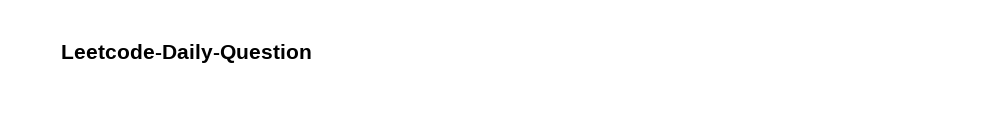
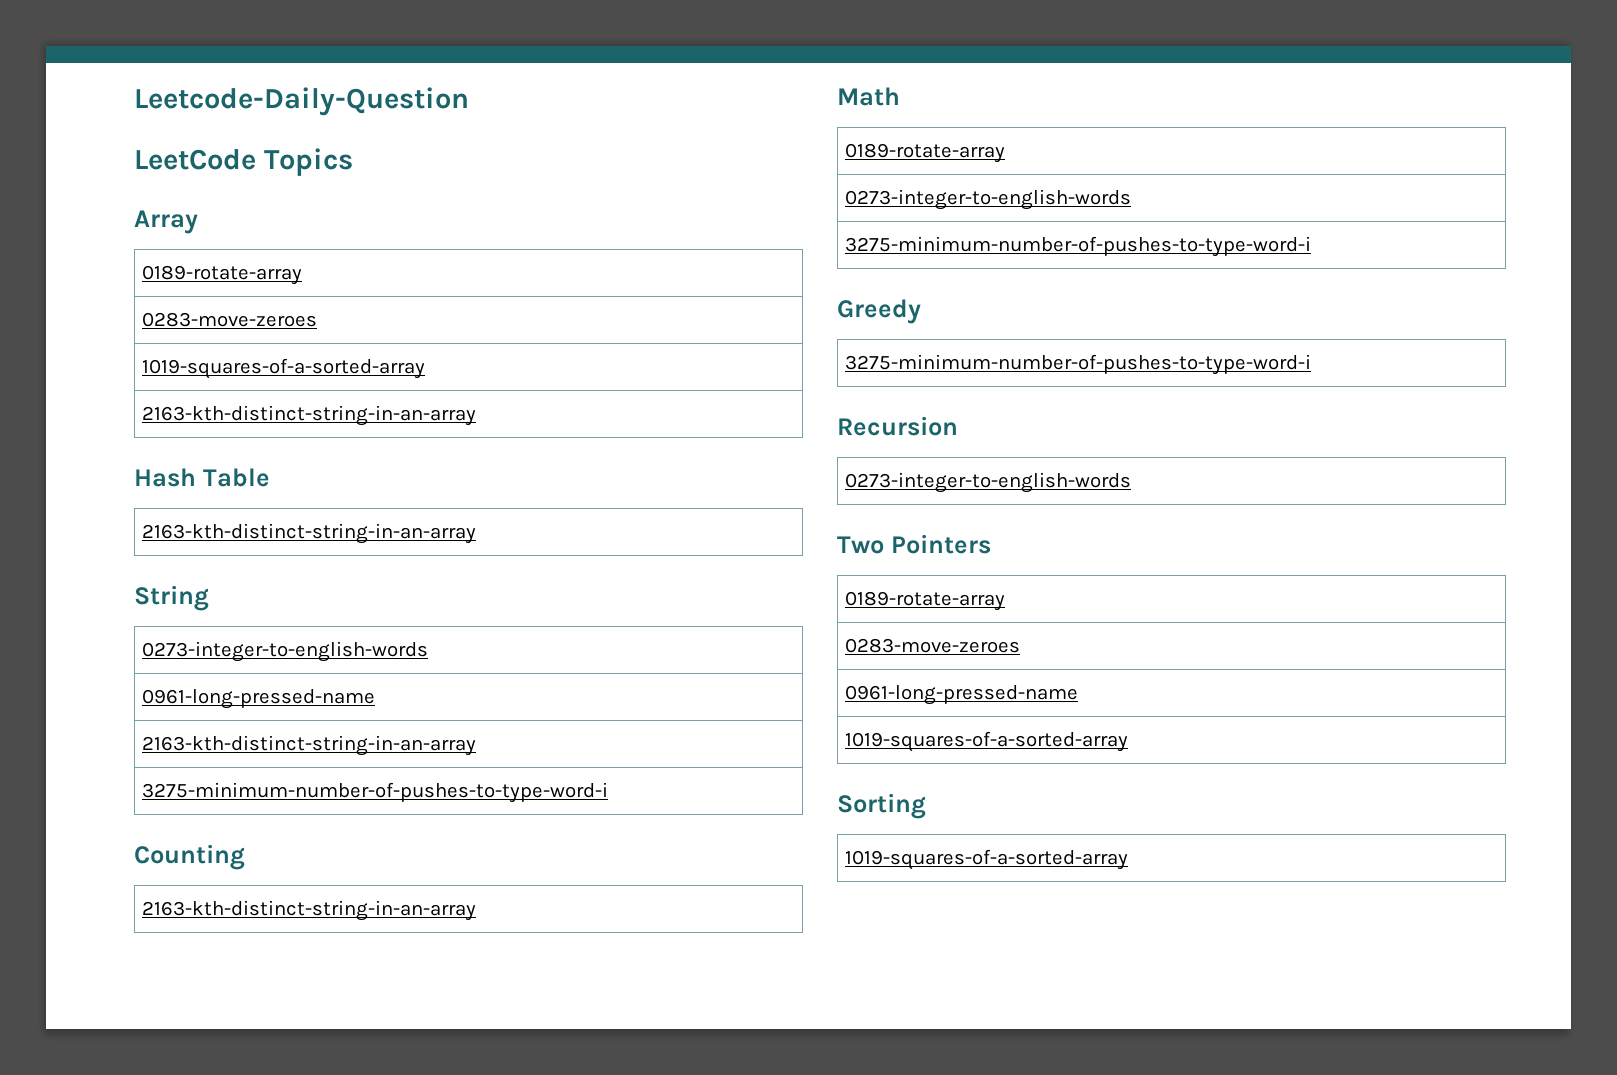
(312, 53) none -> [134,148,353,176] [134,210,198,234] [142,265,303,285] [142,312,318,327] [142,358,426,379] [142,405,477,426] [134,468,270,487] [142,523,477,544] [134,585,209,611] [142,641,429,662] [142,689,376,709] [142,735,477,756] [142,782,609,803] [134,844,245,870] [142,900,477,921] [837,87,900,106] [845,143,1006,163] [845,189,1132,210] [845,236,1312,257] [837,299,921,324] [845,354,1312,375] [837,416,958,436] [845,472,1132,493] [837,534,991,554] [845,591,1006,611] [845,638,1021,653] [845,685,1079,705] [845,731,1129,752] [837,793,926,819] [845,849,1129,870] // LeetCode Topics // Array // 0189-rotate-array // 0283-move-zeroes // 1019-squares-of-a-sorted-array // 2163-kth-distinct-string-in-an-array // Hash Table // 2163-kth-distinct-string-in-an-array // String // 0273-integer-to-english-words // 0961-long-pressed-name // 2163-kth-distinct-string-in-an-array // 3275-minimum-number-of-pushes-to-type-word-i // Counting // 2163-kth-distinct-string-in-an-array // Math // 0189-rotate-array // 0273-integer-to-english-words // 3275-minimum-number-of-pushes-to-type-word-i // Greedy // 3275-minimum-number-of-pushes-to-type-word-i // Recursion // 0273-integer-to-english-words // Two Pointers // 0189-rotate-array // 0283-move-zeroes // 0961-long-pressed-name // 1019-squares-of-a-sorted-array // Sorting // 1019-squares-of-a-sorted-array

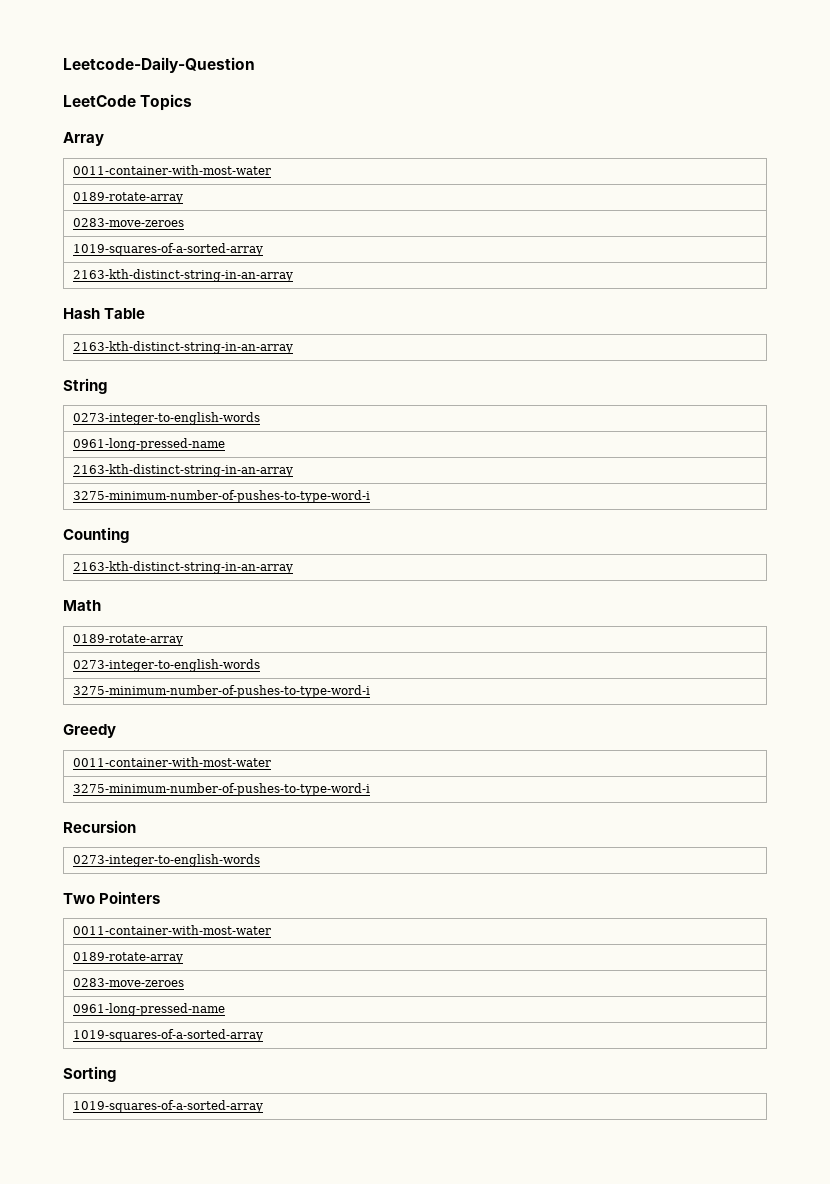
(198, 222) none -> [72,165,271,175] // 0011-container-with-most-water
(921, 311) none -> [72,757,271,767] // 0011-container-with-most-water
(991, 544) none -> [72,925,271,935] // 0011-container-with-most-water

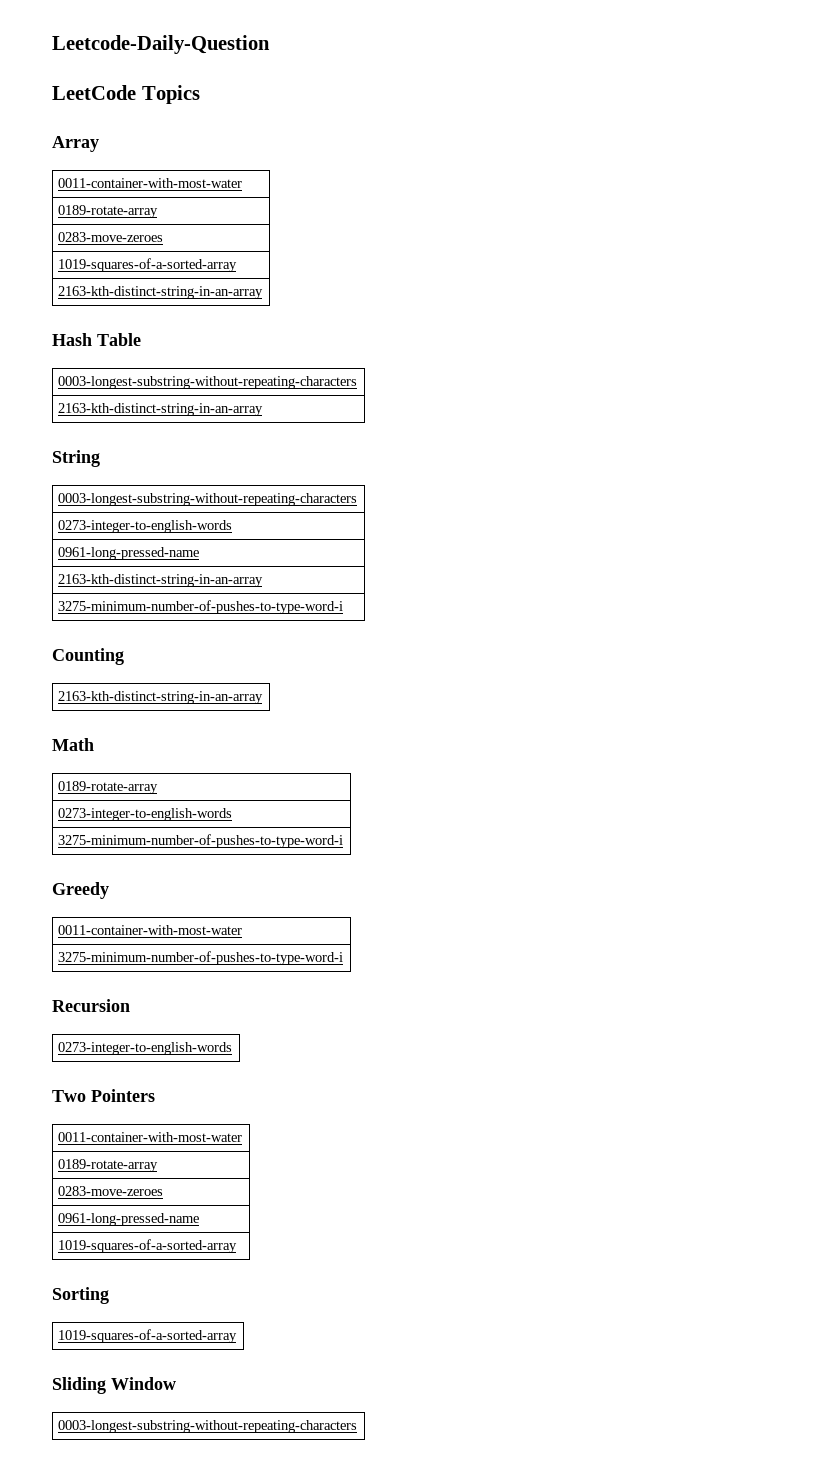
(146, 313) none -> [58,376,358,389] // 0003-longest-substring-without-repeating-characters
(107, 386) none -> [58,493,358,506] // 0003-longest-substring-without-repeating-characters
(263, 1106) none -> [52,1377,176,1394] [58,1420,358,1433] // Sliding Window // 0003-longest-substring-without-repeating-characters

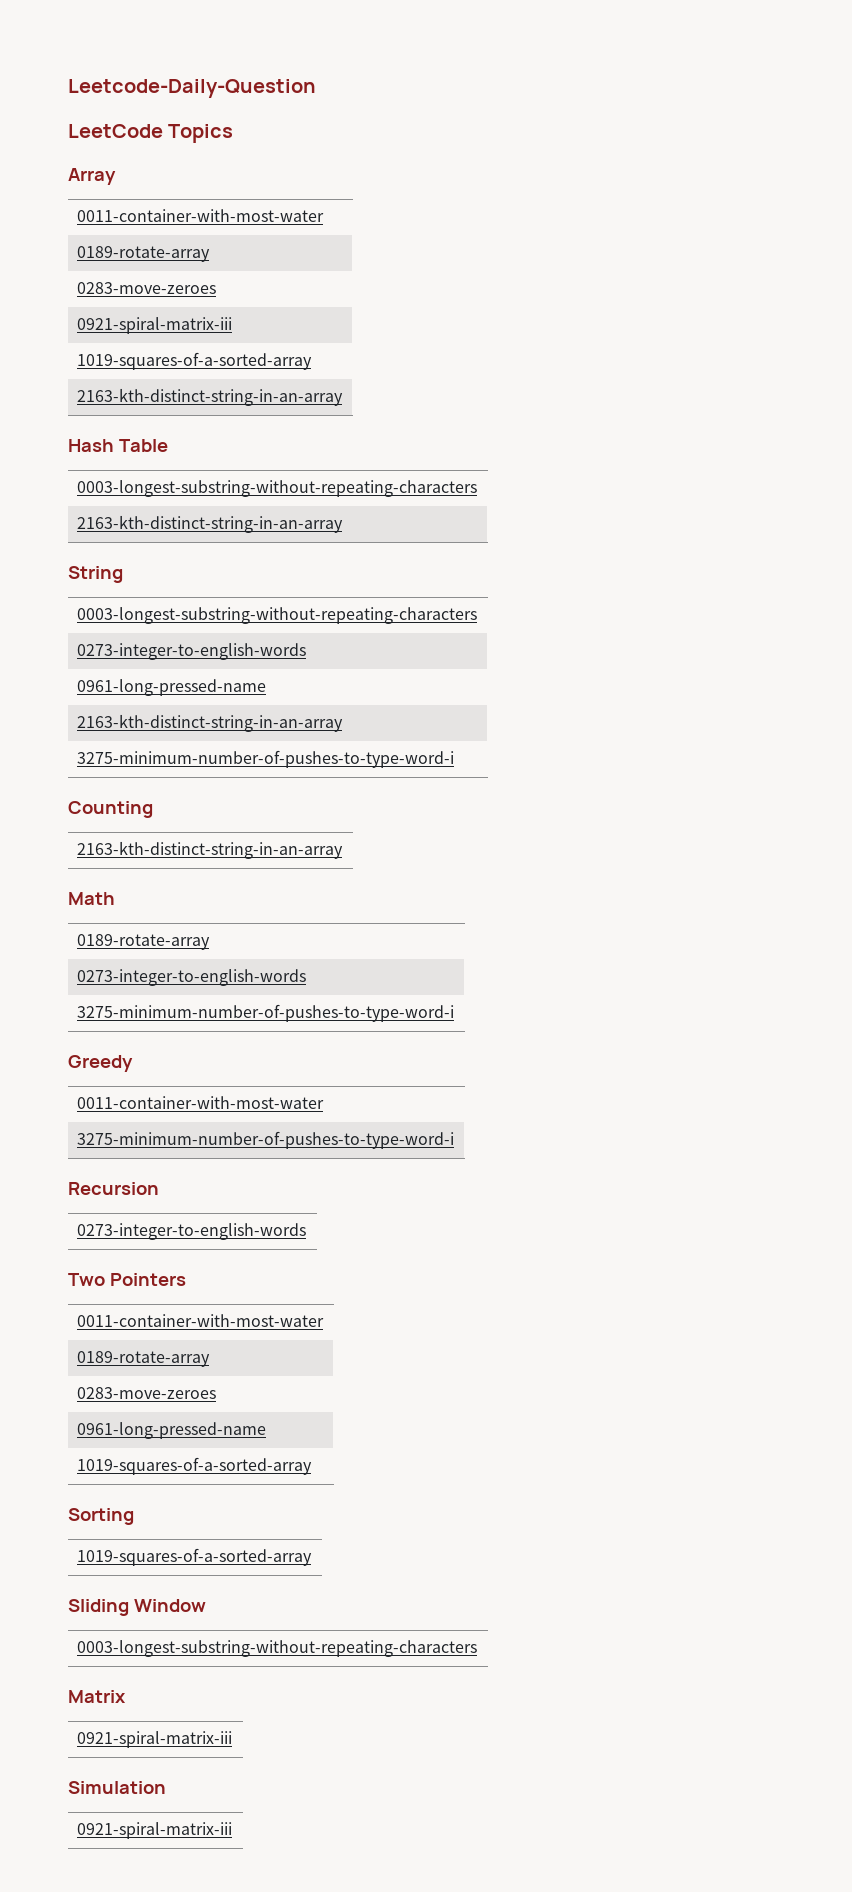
(164, 237) none -> [77,317,233,334] // 0921-spiral-matrix-iii
(358, 1426) none -> [68,1690,126,1703] [77,1731,233,1748] [68,1781,166,1794] [77,1822,233,1839] // Matrix // 0921-spiral-matrix-iii // Simulation // 0921-spiral-matrix-iii

